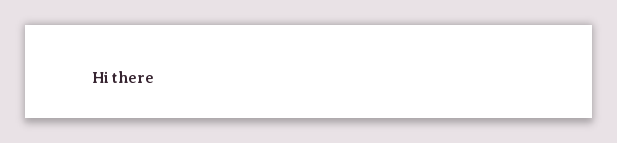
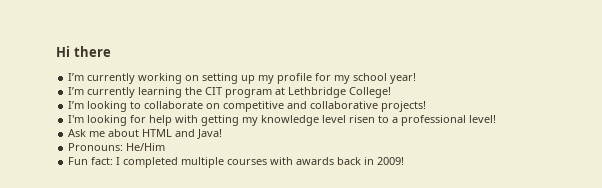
(155, 77) none -> [68,73,417,84] [68,87,392,98] [68,101,427,112] [68,115,497,126] [68,129,223,139] [68,143,166,151] [68,157,405,168] // I’m currently working on setting up my profile for my school year! // I’m currently learning the CIT program at Lethbridge College! // I’m looking to collaborate on competitive and collaborative projects! // I'm looking for help with getting my knowledge level risen to a professional level! // Ask me about HTML and Java! // Pronouns: He/Him // Fun fact: I completed multiple courses with awards back in 2009!

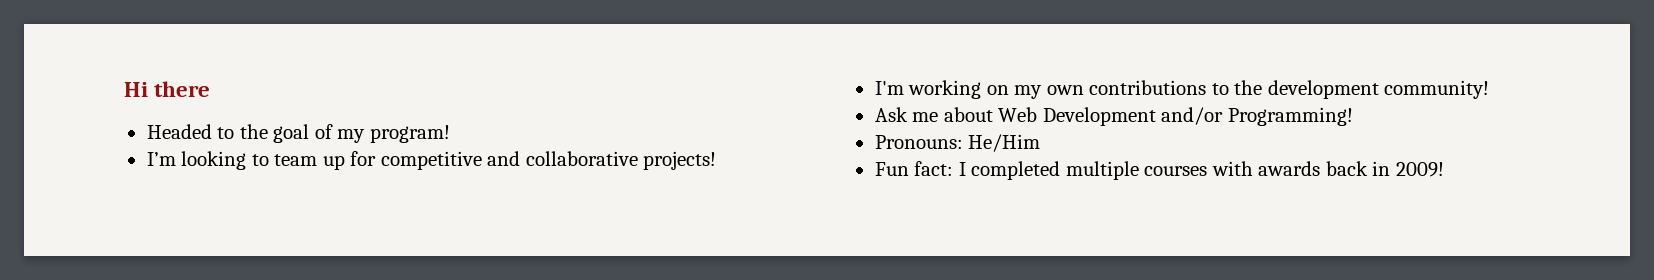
[68,73,417,84] [68,87,392,98] I’m currently working on setting up my profile for my school year! // I’m currently learning the CIT program at Lethbridge College! -> [146,124,450,143] Headed to the goal of my program!
[144,101,221,109] collaborate on -> [274,151,377,170] team up for
[87,115,497,126] looking for help with getting my knowledge level risen to a professional level! -> [908,80,1490,99] working on my own contributions to the development community!
[142,129,223,139] HTML and Java! -> [998,107,1353,126] Web Development and/or Programming!

